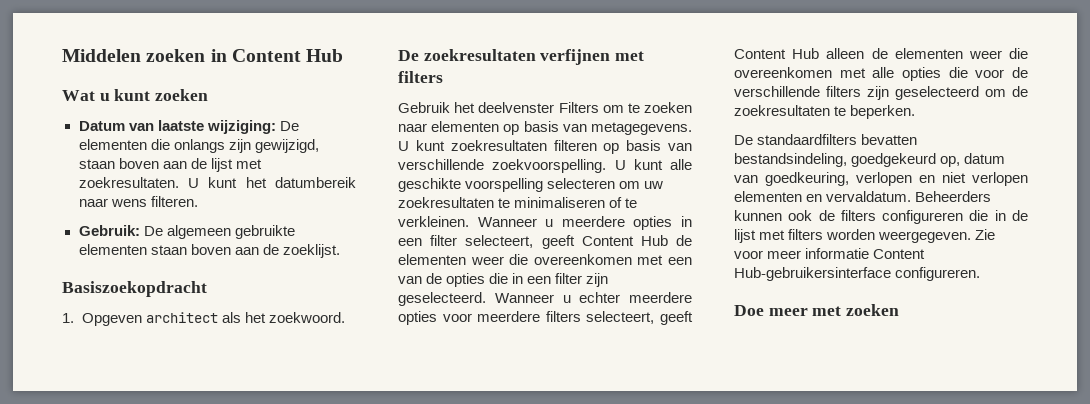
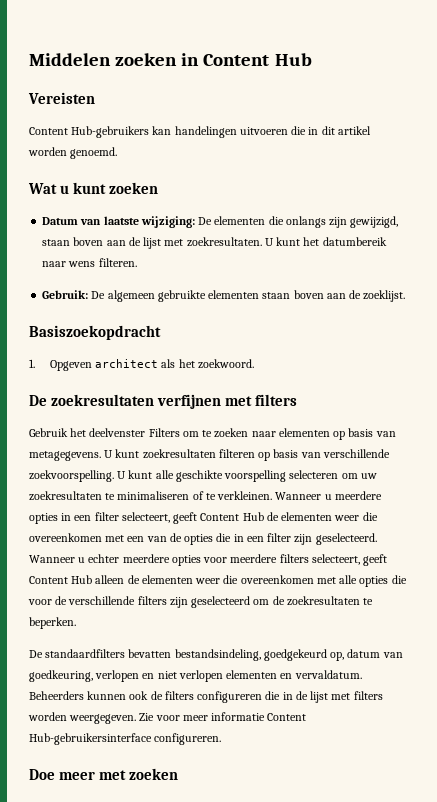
(344, 55) none -> [28,92,95,104] [29,126,371,138] [28,147,118,159] // Vereisten // Content Hub-gebruikers kan handelingen uitvoeren die in dit artikel worden genoemd.

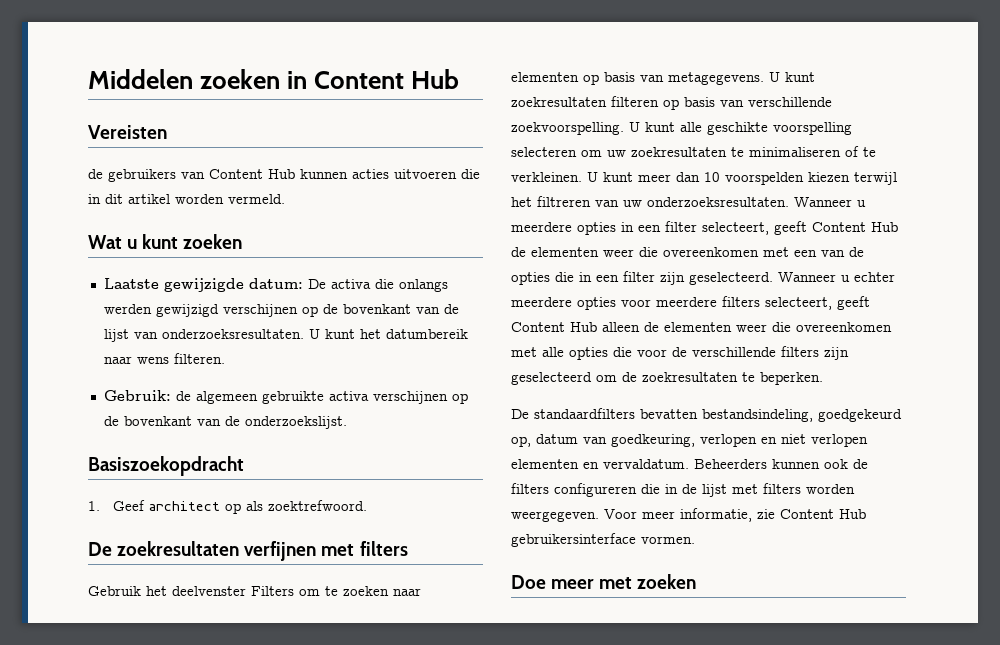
[29,126,237,138] Content Hub-gebruikers kan handelingen -> [88,169,389,182] de gebruikers van Content Hub kunnen acties
[70,147,118,159] genoemd. -> [228,194,285,204] vermeld.
[42,216,399,228] [42,237,262,249] Datum van laatste wijziging: De elementen die onlangs zijn gewijzigd, staan boven aan de lijst met zoekresultaten. -> [103,278,448,292] [103,304,459,317] [103,329,304,342] Laatste gewijzigde datum: De activa die onlangs werden gewijzigd verschijnen op de bovenkant van de lijst van onderzoeksresultaten.
[91,291,106,299] De -> [175,391,191,401] de
[208,290,406,302] [29,325,161,340] [29,359,254,371] elementen staan boven aan de zoeklijst. // Basiszoekopdracht // 1. Opgeven architect als het zoekwoord. -> [328,391,468,404] [103,416,347,429] [88,456,244,476] [88,500,367,514] activa verschijnen op de bovenkant van de onderzoekslijst. // Basiszoekopdracht // 1. Geef architect op als zoektrefwoord.
(273, 495) none -> [587,172,897,185] [511,196,789,207] U kunt meer dan 10 voorspelden kiezen terwijl het filtreren van uw onderzoeksresultaten.
[139,712,307,721] [29,733,222,745] Zie voor meer informatie Content Hub-gebruikersinterface configureren. -> [604,508,866,522] [511,533,695,547] Voor meer informatie, zie Content Hub gebruikersinterface vormen.

